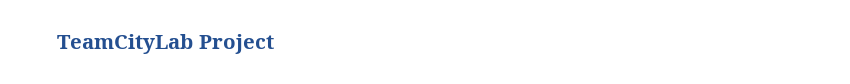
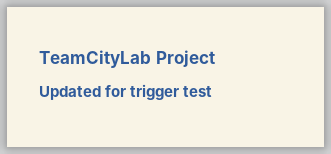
(274, 44) none -> [39,84,213,100] // Updated for trigger test

